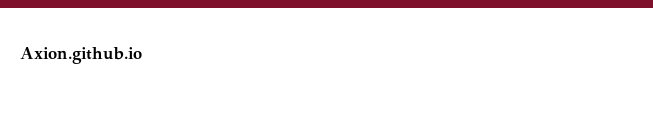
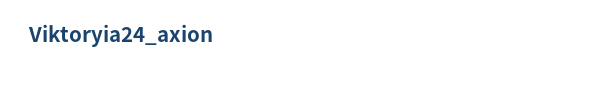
[20,47,142,64] Axion.github.io -> [28,24,213,47] Viktoryia24_axion

